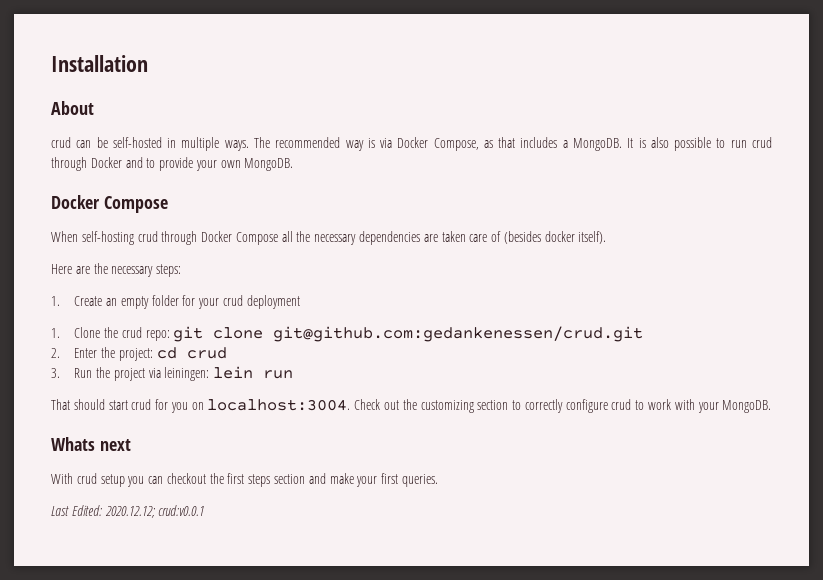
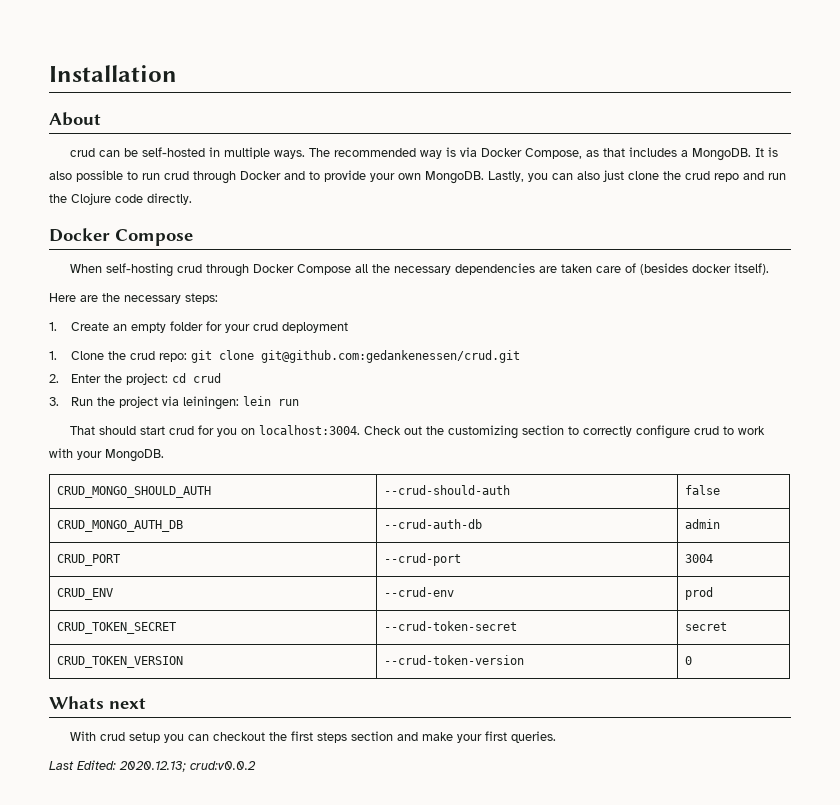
(294, 164) none -> [488,170,786,182] [49,193,192,205] Lastly, you can also just clone the crud repo and run the Clojure code directly.
(772, 406) none -> [56,486,211,498] [383,485,510,495] [684,485,720,495] [56,520,183,532] [383,519,482,529] [684,519,720,529] [56,554,120,566] [383,553,461,566] [684,554,713,563] [56,588,113,600] [383,587,454,597] [684,587,713,600] [56,622,176,634] [383,621,517,631] [684,622,727,631] [56,656,183,668] [383,655,524,665] [684,656,692,665] // CRUD_MONGO_SHOULD_AUTH | --crud-should-auth | false // CRUD_MONGO_AUTH_DB | --crud-auth-db | admin // CRUD_PORT | --crud-port | 3004 // CRUD_ENV | --crud-env | prod // CRUD_TOKEN_SECRET | --crud-token-secret | secret // CRUD_TOKEN_VERSION | --crud-token-version | 0
[104,505,205,518] 2020.12.12; crud:v0.0.1 -> [119,761,256,772] 2020.12.13; crud:v0.0.2

